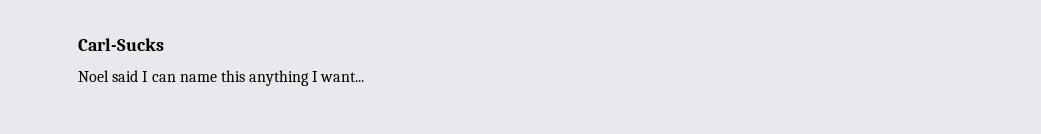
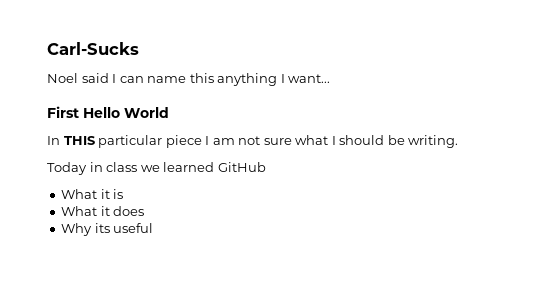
(365, 77) none -> [47,106,169,118] [47,135,459,148] [47,162,266,175] [61,189,124,199] [61,206,145,216] [61,223,154,236] // First Hello World // In THIS particular piece I am not sure what I should be writing. // Today in class we learned GitHub // What it is // What it does // Why its useful

